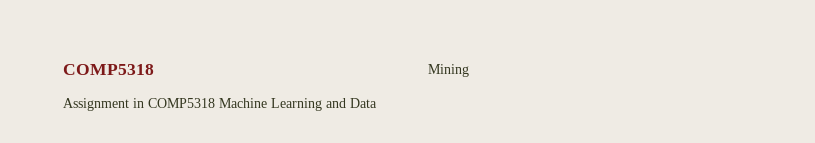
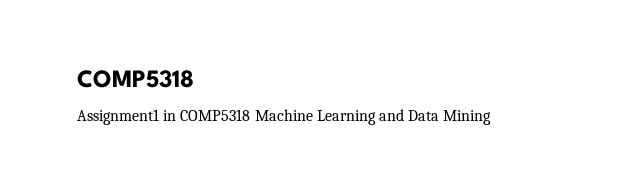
[63,98,129,111] Assignment -> [77,109,159,125] Assignment1

